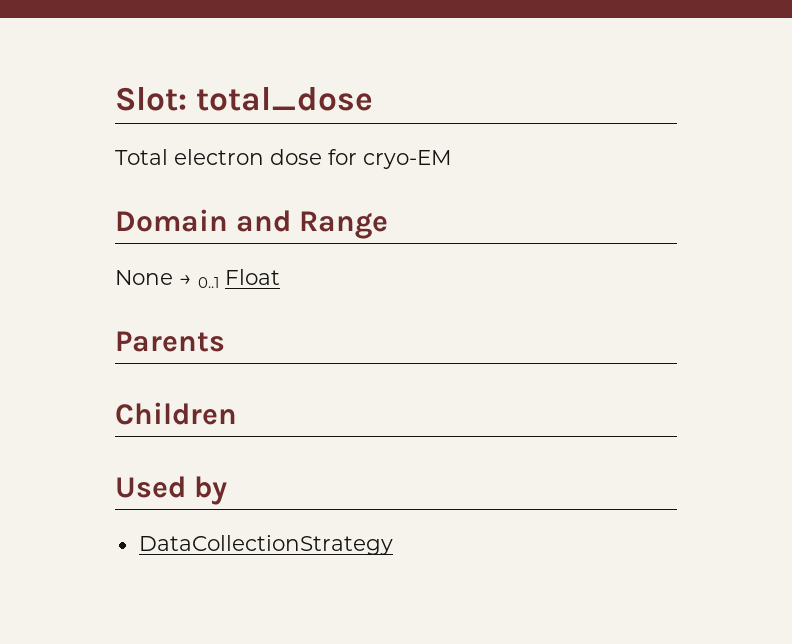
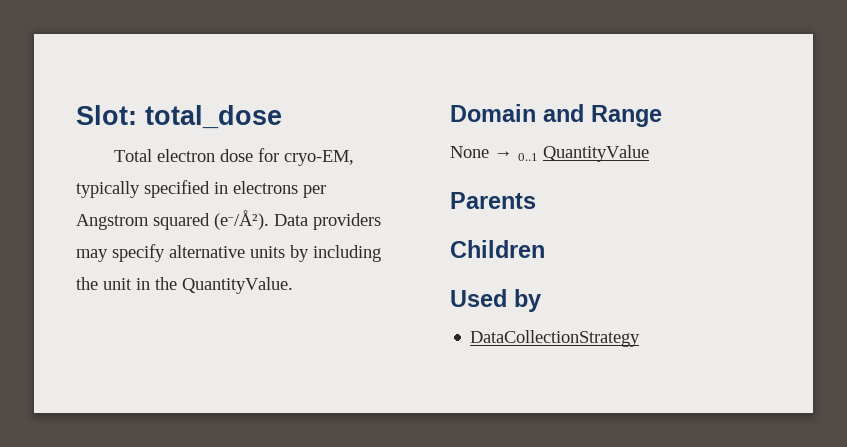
[363,150,452,169] cryo-EM -> [284,150,355,166] [76,180,326,198] [76,210,381,230] [76,244,381,262] [76,277,293,294] cryo-EM, typically specified in electrons per Angstrom squared (e⁻/Å²). Data providers may specify alternative units by including the unit in the QuantityValue.
[225,269,280,285] Float -> [543,145,649,162] QuantityValue

